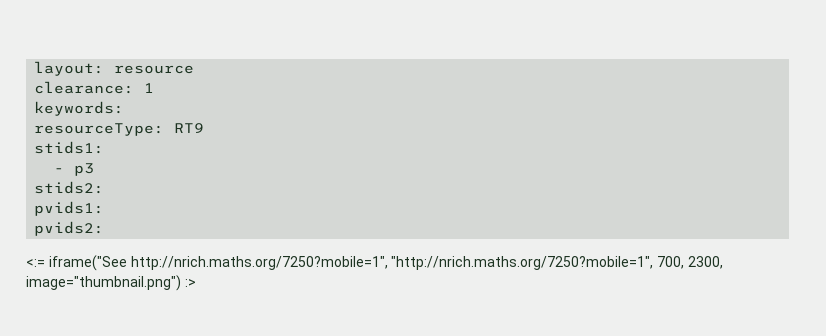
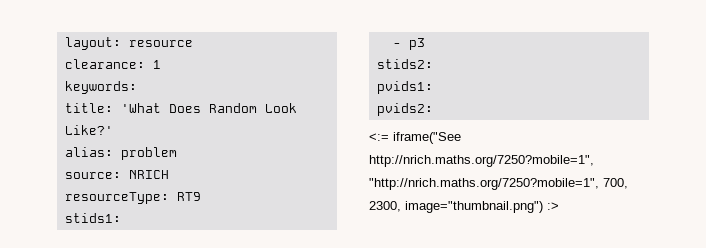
(125, 108) none -> [64,103,297,113] [64,125,113,135] [64,147,177,160] [64,170,169,179] // title: 'What Does Random Look Like?' // alias: problem // source: NRICH

